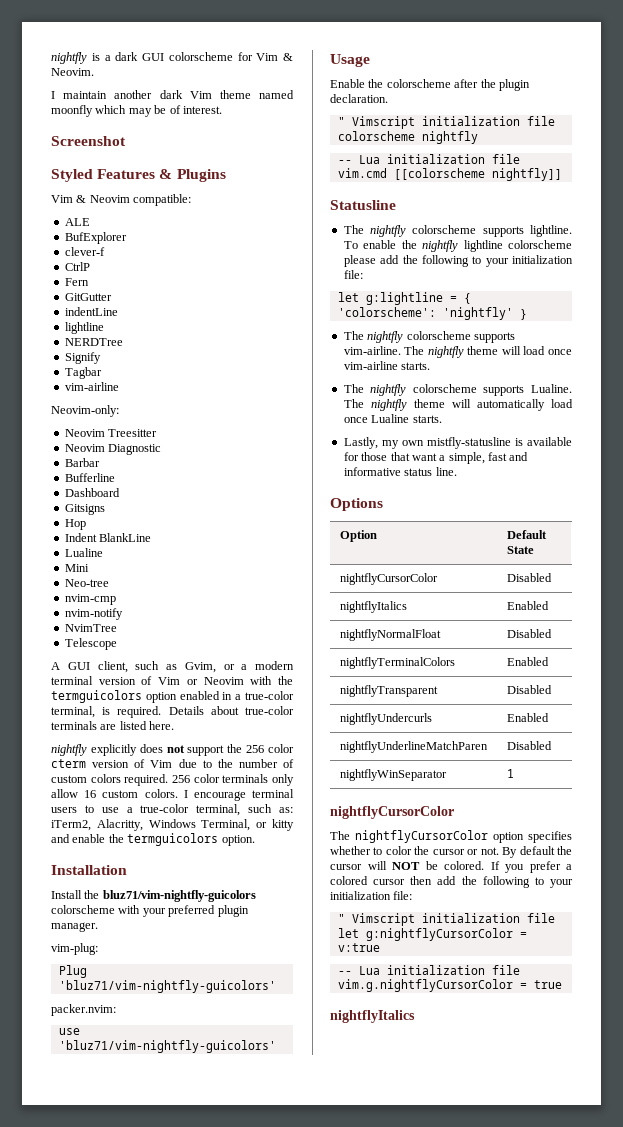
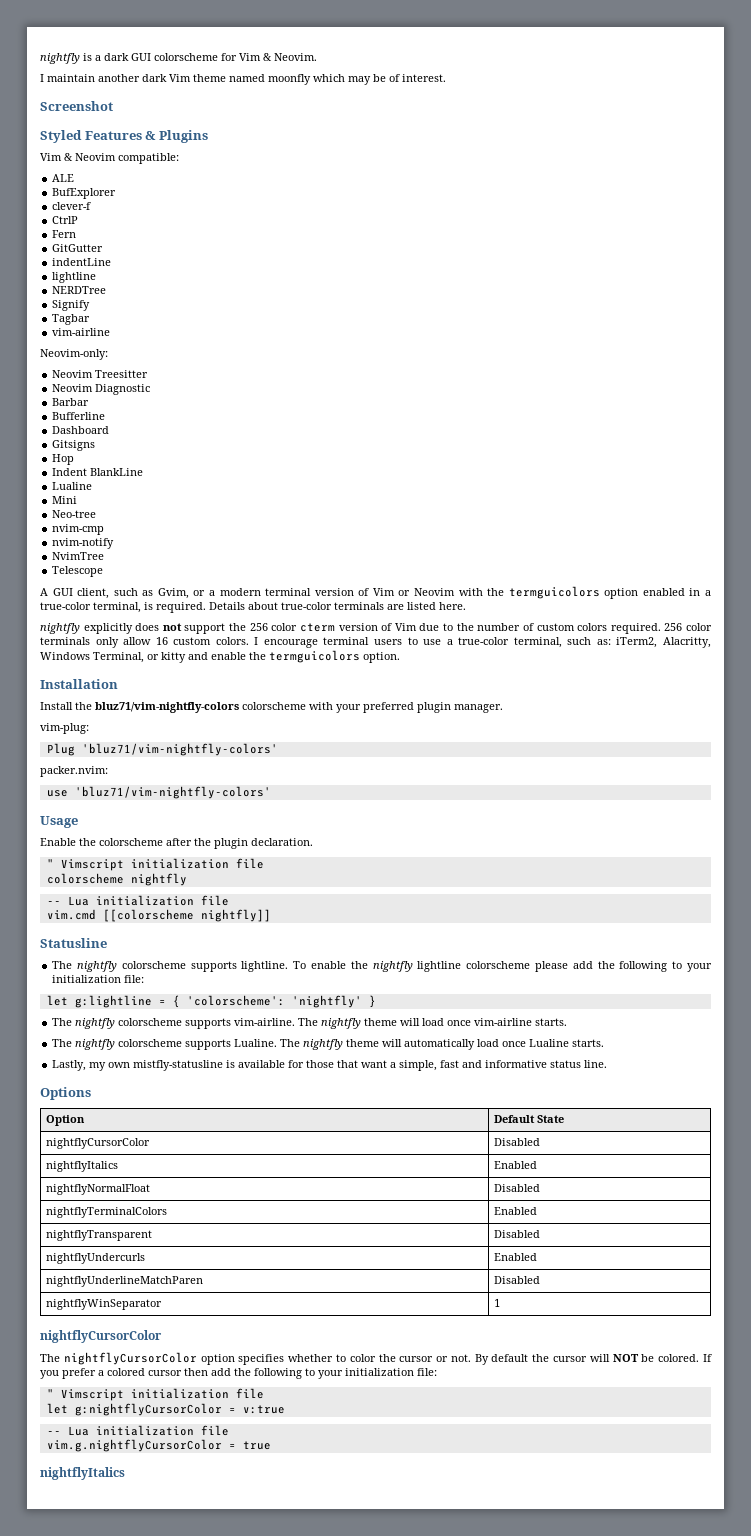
[102,890,256,902] bluz71/vim-nightfly-guicolors -> [95,702,239,713] bluz71/vim-nightfly-colors
[58,980,276,993] 'bluz71/vim-nightfly-guicolors' -> [81,743,278,756] 'bluz71/vim-nightfly-colors'
[58,1040,276,1053] 'bluz71/vim-nightfly-guicolors' -> [74,786,271,799] 'bluz71/vim-nightfly-colors'

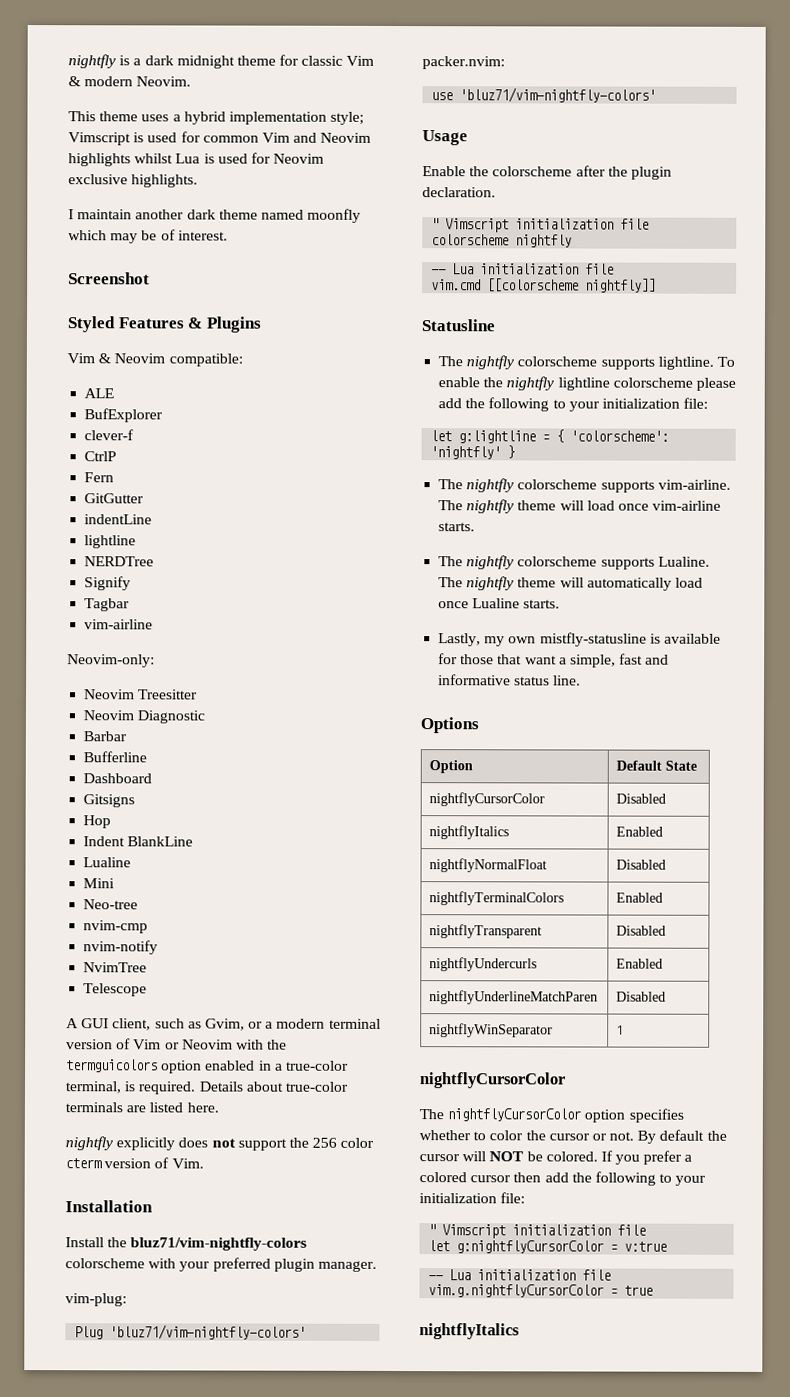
[131,53,272,61] GUI colorscheme for Vim & -> [176,54,375,69] [68,76,134,87] midnight theme for classic Vim & modern
(317, 57) none -> [68,111,365,125] [68,131,372,146] [68,152,325,167] [68,174,199,188] // This theme uses a hybrid implementation style; Vimscript is used for common Vim and Neovim highlights whilst Lua is used for Neovim exclusive highlights.
[169,74,191,82] Vim -> (216, 214) none
[394,623,712,634] [40,637,711,648] [40,650,400,663] Vim due to the number of custom colors required. 256 color terminals only allow 16 custom colors. I encourage terminal users to use a true-color terminal, such as: iTerm2, Alacritty, Windows Terminal, or kitty and enable the termguicolors option. -> [171,1158,204,1169] Vim.

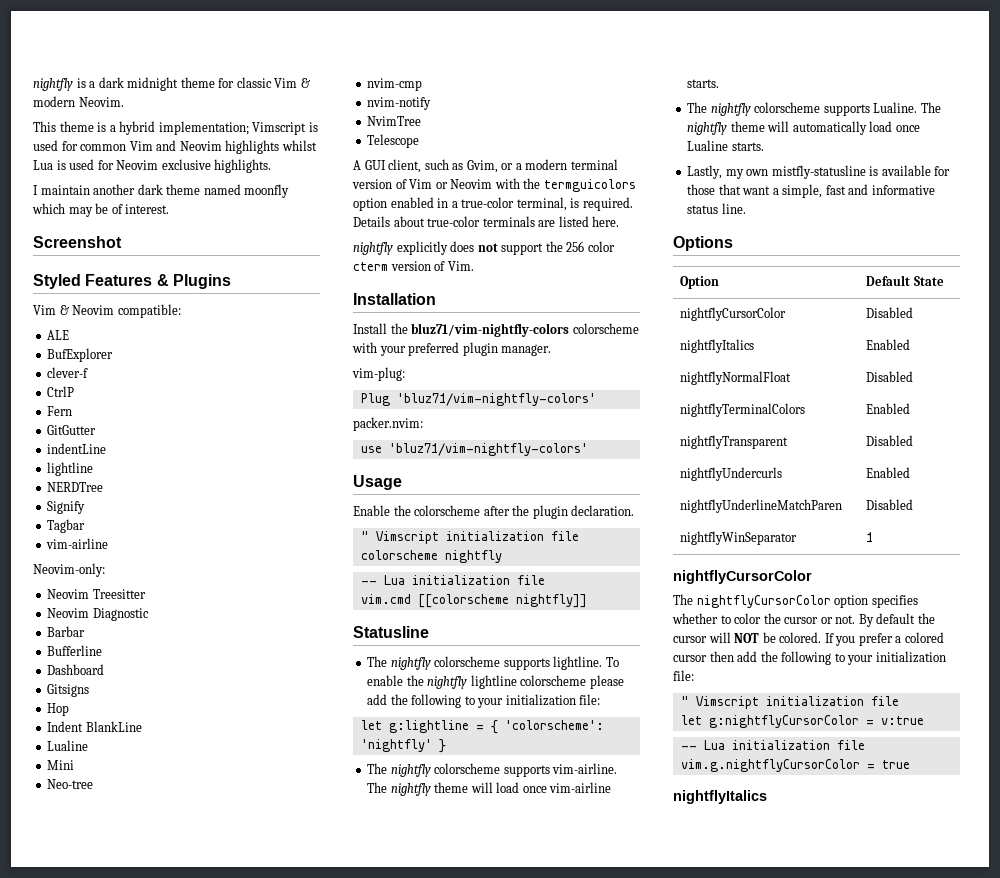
[141,114,170,122] uses -> [97,122,107,132] is
[228,111,365,125] implementation style; -> [158,121,249,135] implementation;

